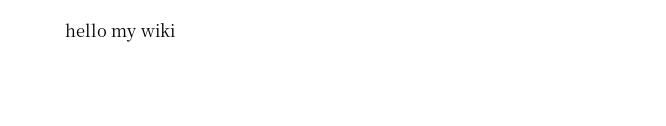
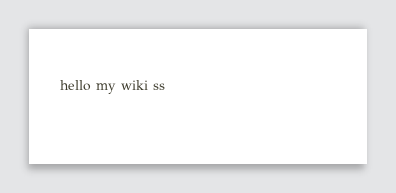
(175, 30) none -> [153,83,165,90] ss

